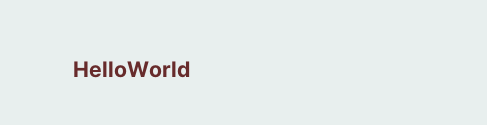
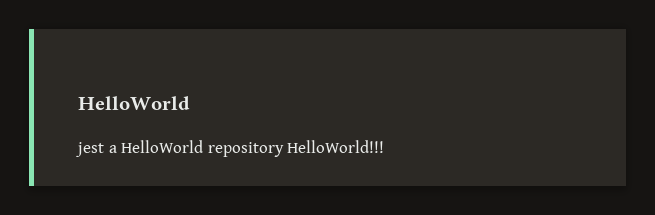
[73,61,190,78] HelloWorld -> [78,96,190,110] [75,140,385,157] HelloWorld // jest a HelloWorld repository HelloWorld!!!

